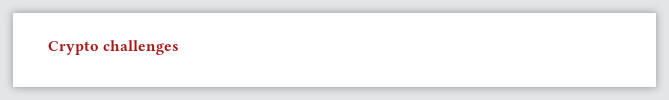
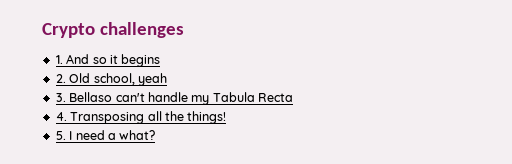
(180, 47) none -> [55,54,161,67] [55,73,167,86] [55,92,293,105] [55,111,227,124] [55,130,156,140] // 1. And so it begins // 2. Old school, yeah // 3. Bellaso can't handle my Tabula Recta // 4. Transposing all the things! // 5. I need a what?

